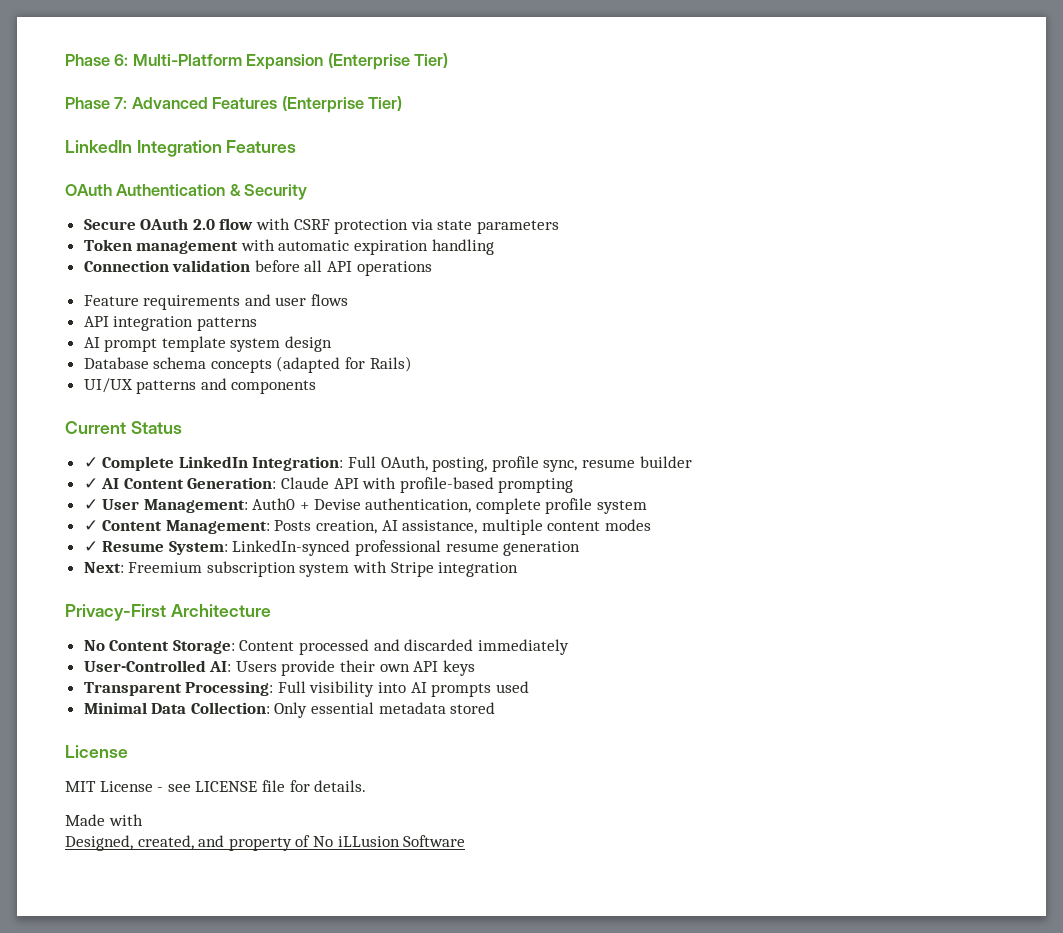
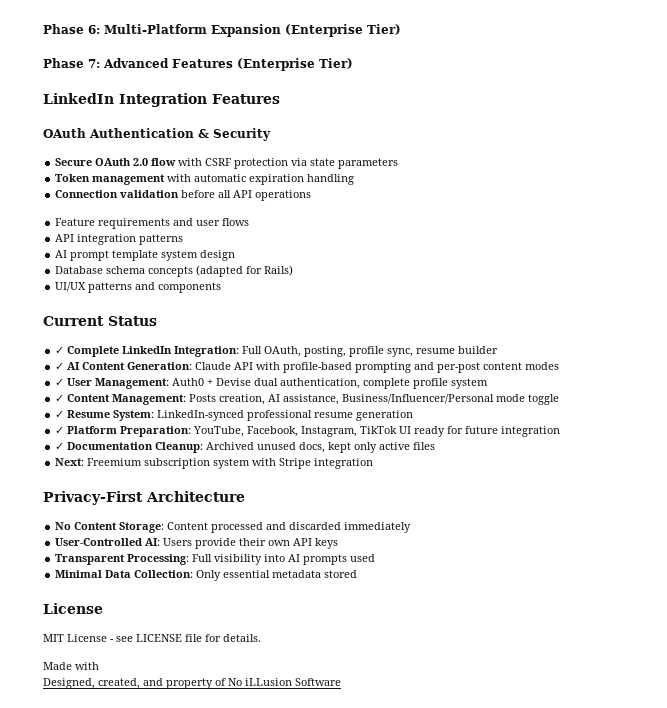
(574, 485) none -> [414,362,560,373] and per-post content modes
(361, 504) none -> [254,378,279,386] dual
[481,519,652,535] multiple content modes -> [342,394,560,405] Business/Influencer/Personal mode toggle
(581, 548) none -> [55,426,561,437] [55,442,436,453] // ✓ Platform Preparation: YouTube, Facebook, Instagram, TikTok UI ready for future integration // ✓ Documentation Cleanup: Archived unused docs, kept only active files

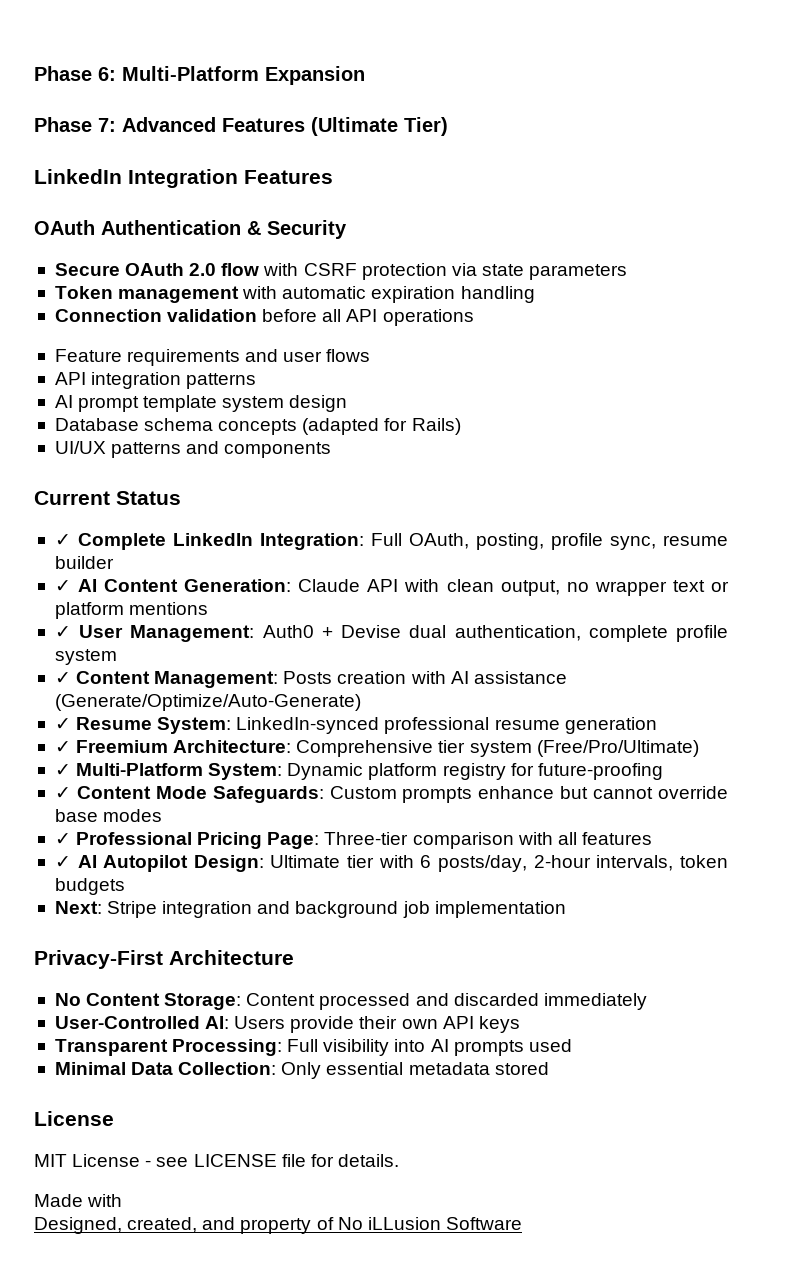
[285,24,401,37] (Enterprise Tier) -> (365, 75) none
[237,58,315,71] (Enterprise -> [311,117,398,136] (Ultimate
[283,362,560,373] profile-based prompting and per-post content modes -> [446,579,730,596] [54,602,209,619] clean output, no wrapper text or platform mentions
[219,394,560,405] creation, AI assistance, Business/Influencer/Personal mode toggle -> [337,671,567,684] [54,694,361,711] creation with AI assistance (Generate/Optimize/Auto-Generate)
[67,426,561,437] [55,442,436,453] [55,458,374,469] Platform Preparation: YouTube, Facebook, Instagram, TikTok UI ready for future integration // ✓ Documentation Cleanup: Archived unused docs, kept only active files // Next: Freemium subscription system with Stripe integration -> [76,740,699,757] [54,763,663,780] [54,786,729,803] [54,809,163,822] [54,832,652,849] [54,855,728,872] [54,878,125,895] [54,901,566,918] Freemium Architecture: Comprehensive tier system (Free/Pro/Ultimate) // ✓ Multi-Platform System: Dynamic platform registry for future-proofing // ✓ Content Mode Safeguards: Custom prompts enhance but cannot override base modes // ✓ Professional Pricing Page: Three-tier comparison with all features // ✓ AI Autopilot Design: Ultimate tier with 6 posts/day, 2-hour intervals, token budgets // Next: Stripe integration and background job implementation

